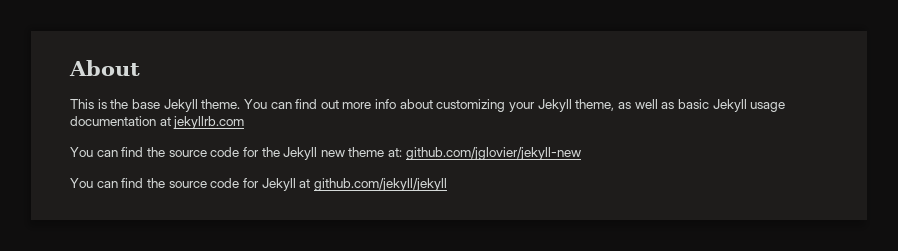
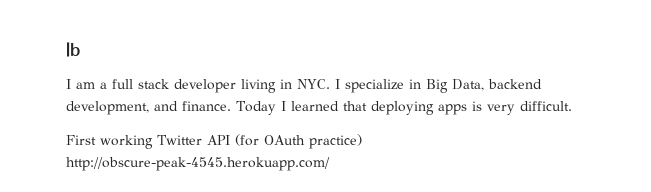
[69,60,140,76] [70,99,786,112] [70,116,245,129] [70,147,581,160] [70,178,447,191] About // This is the base Jekyll theme. You can find out more info about customizing your Jekyll theme, as well as basic Jekyll usage documentation at jekyllrb.com // You can find the source code for the Jekyll new theme at: github.com/jglovier/jekyll-new // You can find the source code for Jekyll at github.com/jekyll/jekyll -> [66,42,80,57] [66,79,542,93] [66,101,572,115] [66,134,362,149] [66,157,330,171] lb // I am a full stack developer living in NYC. I specialize in Big Data, backend development, and finance. Today I learned that deploying apps is very difficult. // First working Twitter API (for OAuth practice) http://obscure-peak-4545.herokuapp.com/

